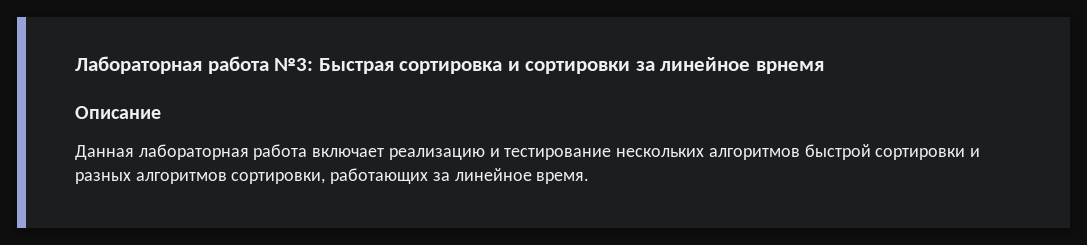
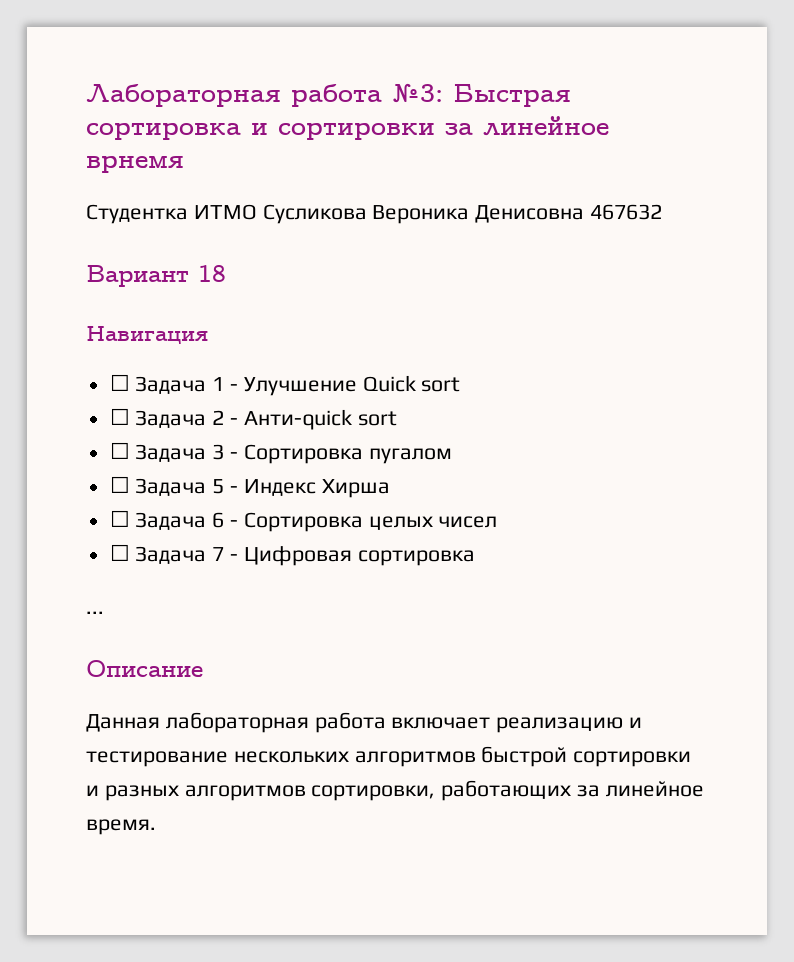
(824, 67) none -> [86,204,663,224] [86,265,226,287] [86,326,208,344] [109,374,461,396] [109,408,397,430] [109,442,452,464] [109,476,390,498] [109,510,498,532] [109,544,475,566] [86,611,104,614] // Студентка ИТМО Сусликова Вероника Денисовна 467632 // Вариант 18 // Навигация // ☐ Задача 1 - Улучшение Quick sort // ☐ Задача 2 - Анти-quick sort // ☐ Задача 3 - Сортировка пугалом // ☐ Задача 5 - Индекс Хирша // ☐ Задача 6 - Сортировка целых чисел // ☐ Задача 7 - Цифровая сортировка // ...

